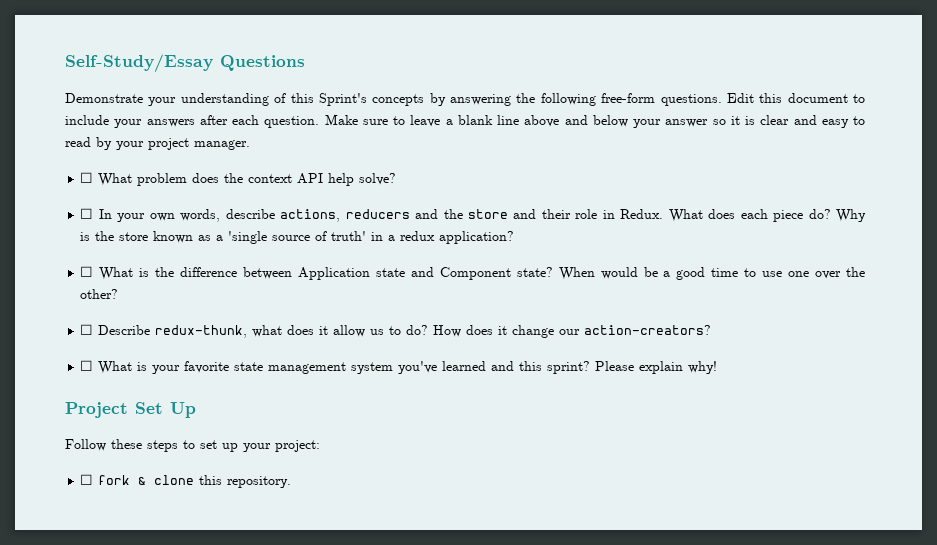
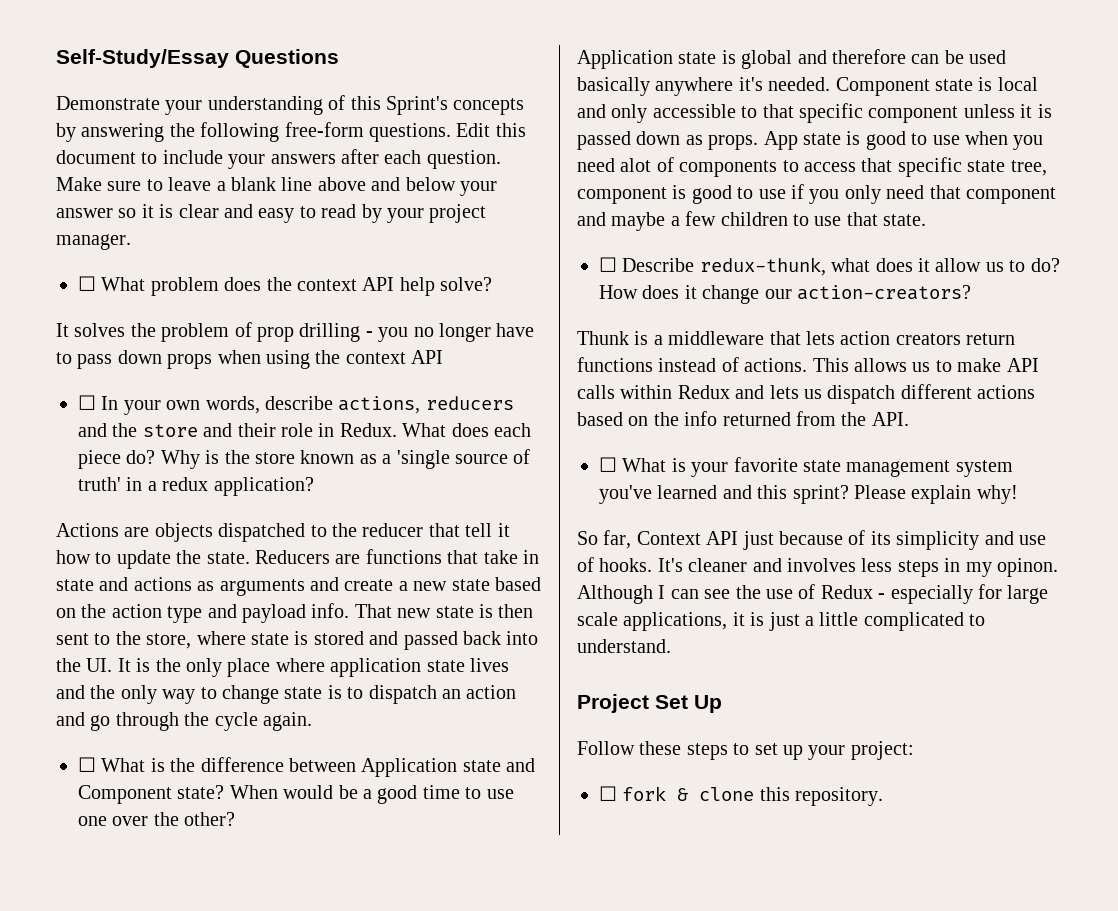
(397, 179) none -> [56,322,535,342] [56,350,444,369] // It solves the problem of prop drilling - you no longer have to pass down props when using the context API
(515, 237) none -> [56,523,510,542] [56,549,539,569] [56,577,541,596] [56,603,534,623] [56,631,539,650] [56,658,509,677] [56,685,517,704] [56,712,312,731] // Actions are objects dispatched to the reducer that tell it how to update the state. Reducers are functions that take in state and actions as arguments and create a new state based on the action type and payload info. That new state is then sent to the store, where state is stored and passed back into the UI. It is the only place where application state lives and the only way to change state is to dispatch an action and go through the cycle again.
(119, 294) none -> [577,49,1007,69] [577,77,1038,96] [577,103,1052,123] [577,131,1044,150] [577,157,1047,177] [577,184,1056,204] [577,211,927,231] // Application state is global and therefore can be used basically anywhere it's needed. Component state is local and only accessible to that specific component unless it is passed down as props. App state is good to use when you need alot of components to access that specific state tree, component is good to use if you only need that component and maybe a few children to use that state.
(712, 330) none -> [577,331,1016,345] [577,357,1039,372] [577,384,1036,404] [577,411,909,426] // Thunk is a middleware that lets action creators return functions instead of actions. This allows us to make API calls within Redux and lets us dispatch different actions based on the info returned from the API.
(718, 367) none -> [577,530,1046,550] [577,557,1058,577] [577,584,1049,604] [577,612,986,631] [577,639,671,653] // So far, Context API just because of its simplicity and use of hooks. It's cleaner and involves less steps in my opinon. Although I can see the use of Redux - especially for large scale applications, it is just a little complicated to understand.

